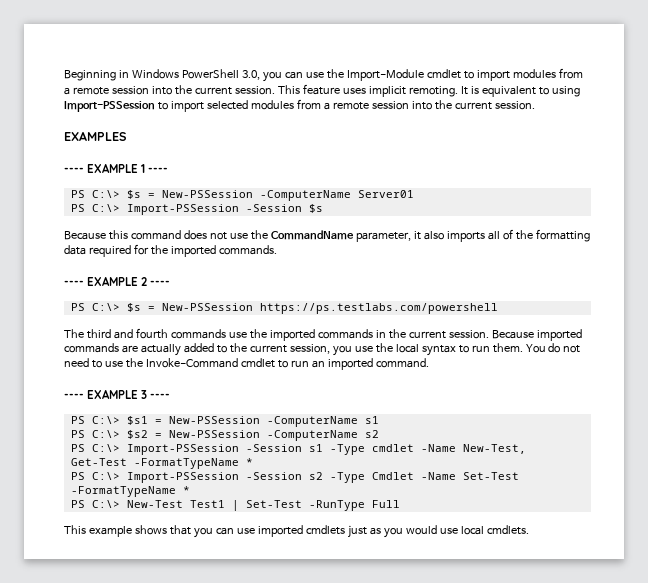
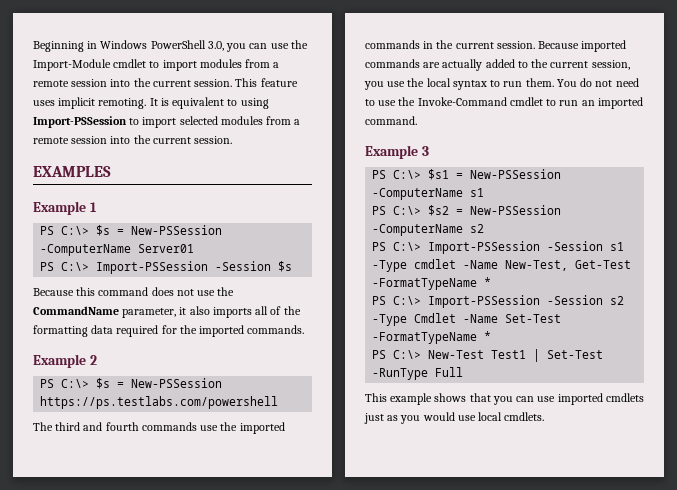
[64,163,169,173] ---- EXAMPLE 1 ---- -> [33,201,97,215] Example 1
[64,276,139,286] ---- EXAMPLE -> [33,354,86,368] Example
[150,280,171,286] ---- -> (97, 360) none
[64,389,139,399] ---- EXAMPLE -> [365,145,418,159] Example
[150,393,171,399] ---- -> (429, 151) none

